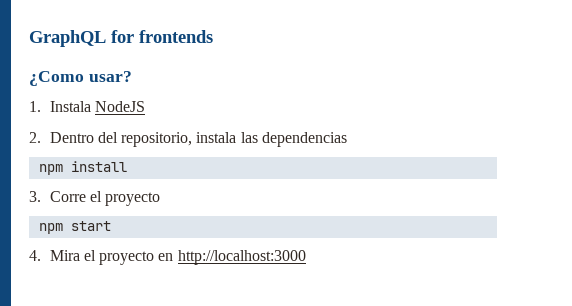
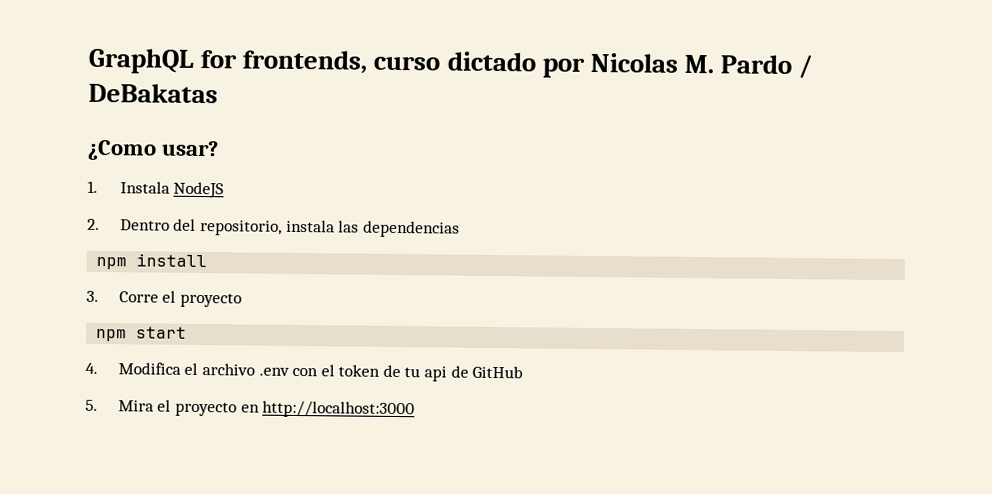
[139,30,213,43] frontends -> [242,49,814,79] [88,82,218,104] frontends, curso dictado por Nicolas M. Pardo / DeBakatas
(41, 255) none -> [117,362,524,382] [85,399,98,411] Modifica el archivo .env con el token de tu api de GitHub // 5.

